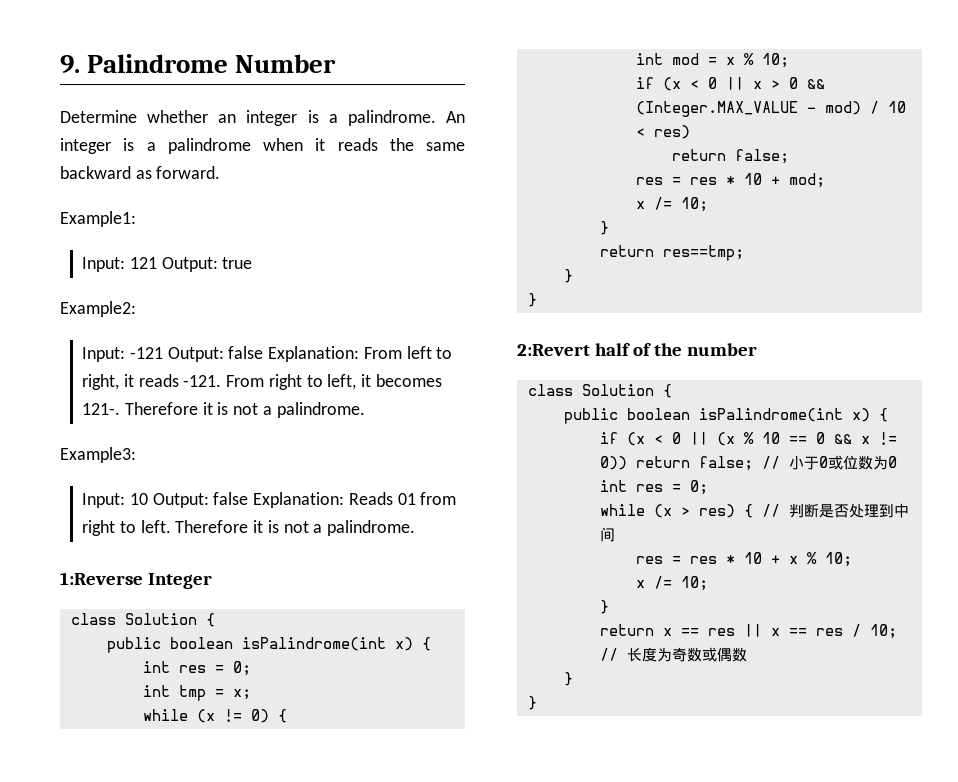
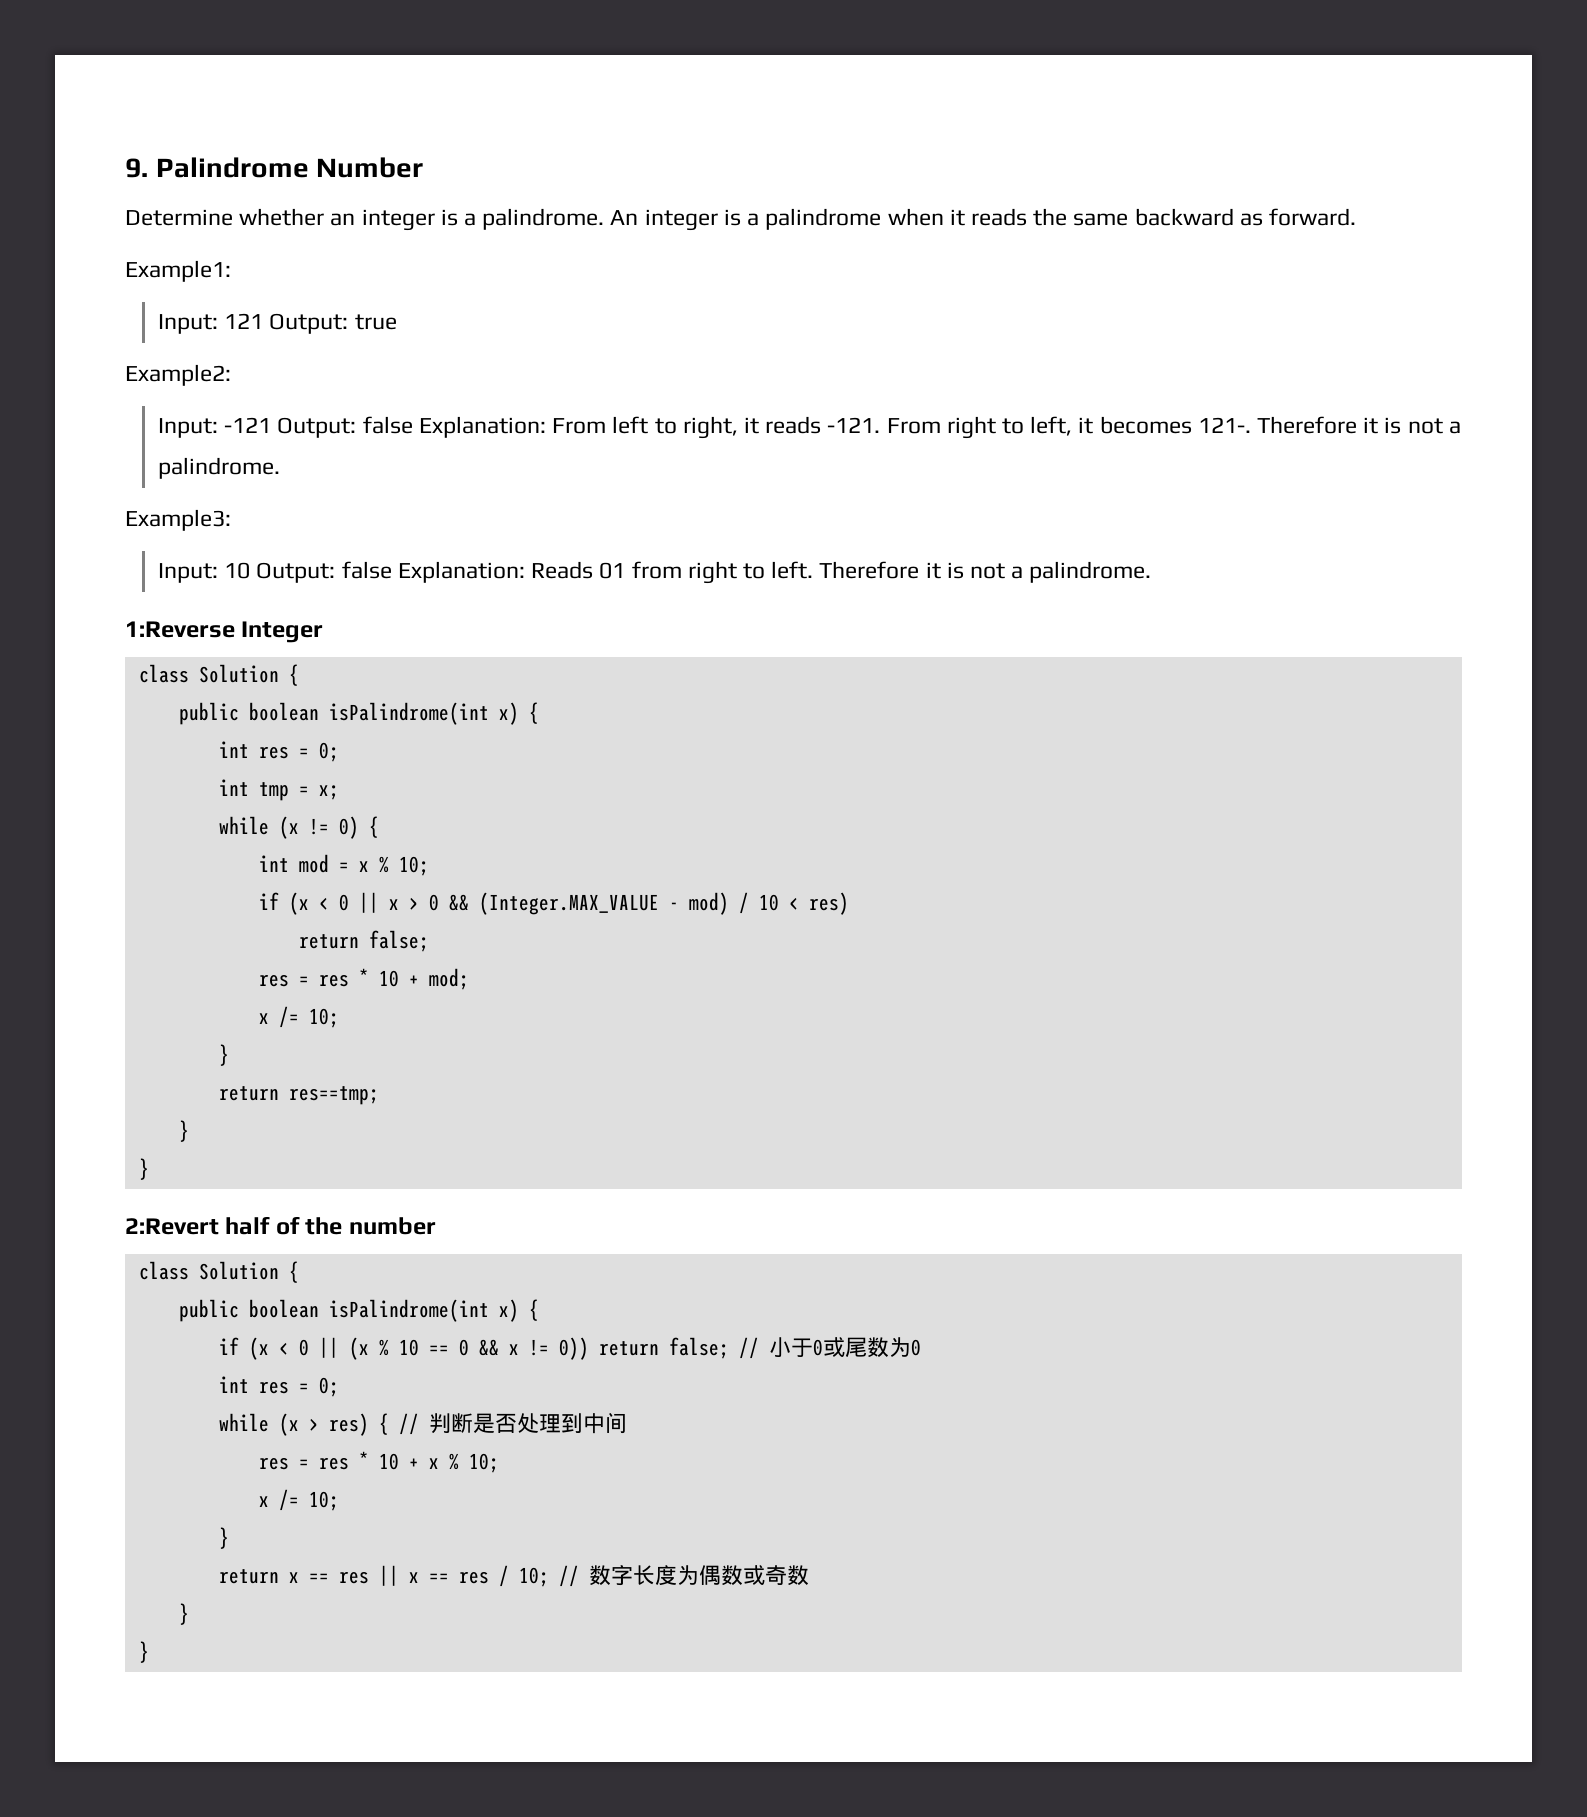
[842,455,858,470] 位 -> [844,1337,867,1358] 尾
[626,647,732,662] 长度为奇数或偶 -> [588,1565,787,1586] 数字长度为偶数或奇

